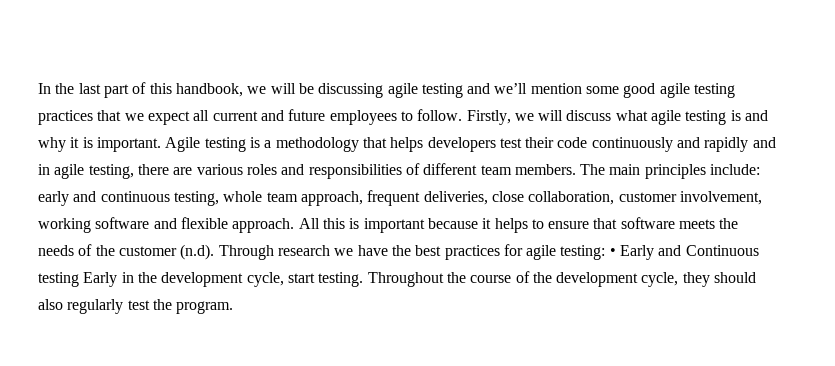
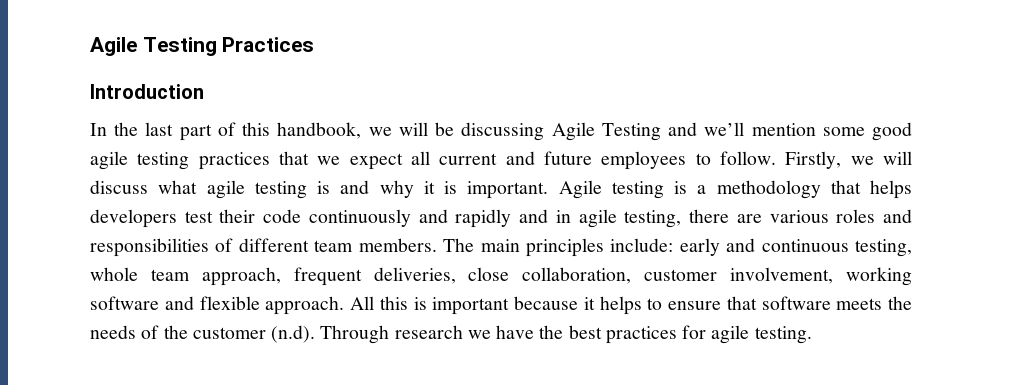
(38, 88) none -> [90,37,315,56] [90,84,204,99] Agile Testing Practices // Introduction //
[387,83,463,98] agile testing -> [551,122,661,141] Agile Testing
[560,245,759,260] [38,271,757,287] [38,299,234,314] testing: • Early and Continuous testing Early in the development cycle, start testing. Throughout the course of the development cycle, they should also regularly test the program. -> [754,326,812,344] testing.

